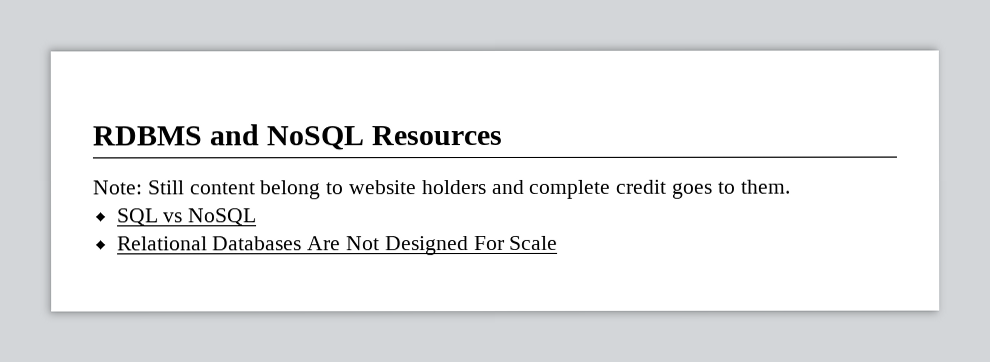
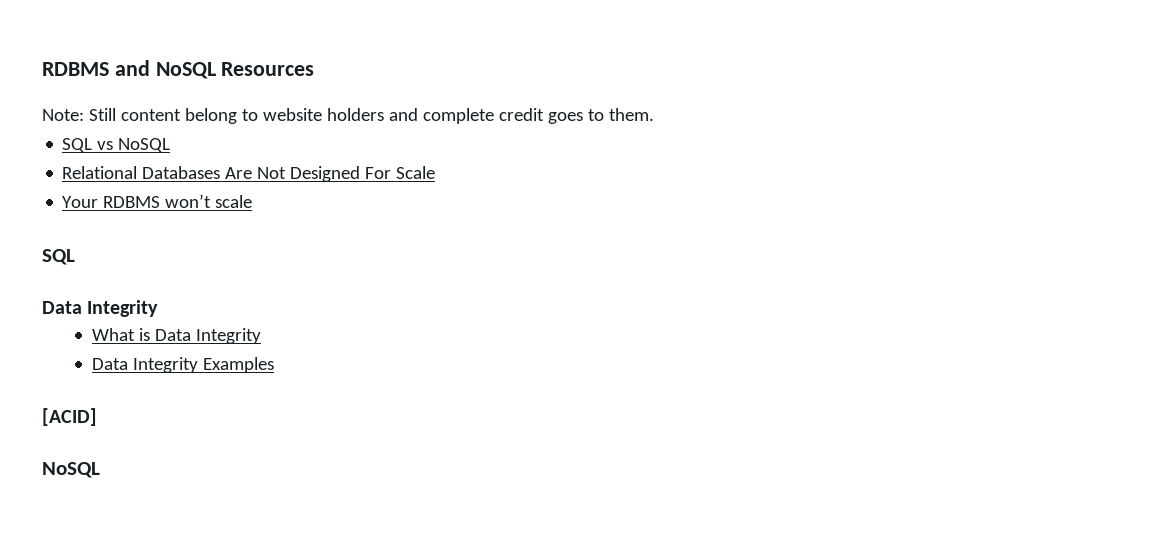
(559, 242) none -> [62,194,253,208] [42,249,75,265] [42,300,159,317] [91,328,261,344] [91,357,274,373] [42,408,97,426] [42,462,100,478] // Your RDBMS won’t scale // SQL // Data Integrity // What is Data Integrity // Data Integrity Examples // [ACID] // NoSQL

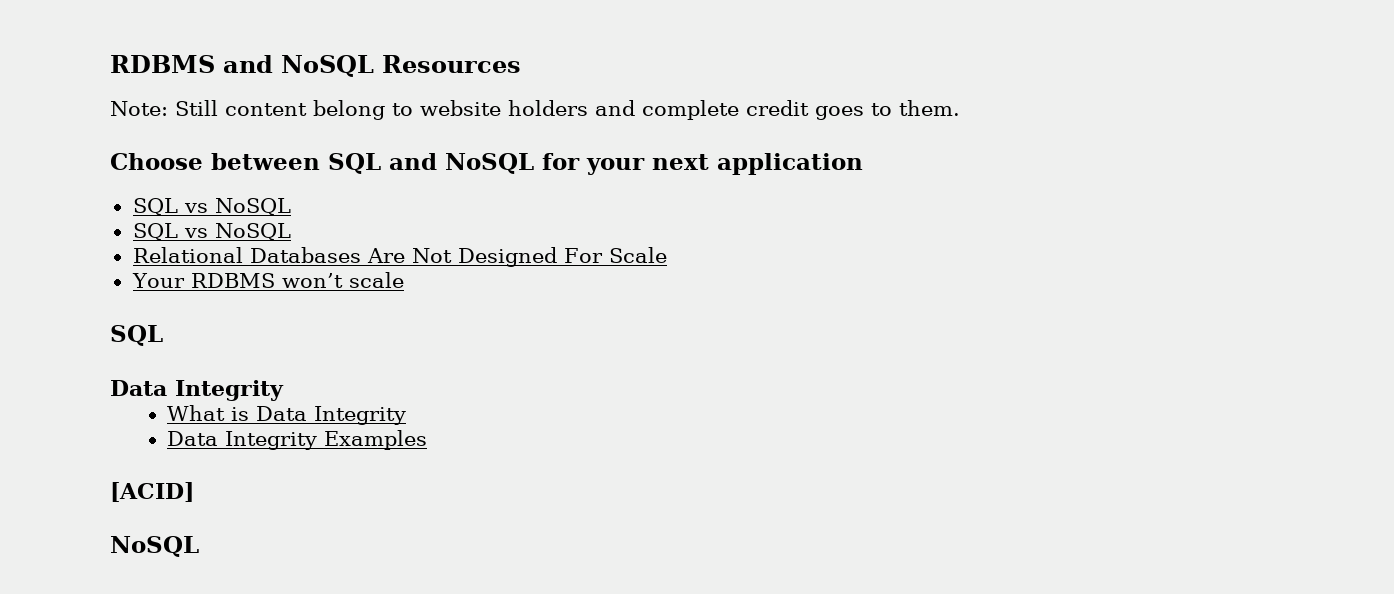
(654, 114) none -> [110,153,863,175] [132,198,291,216] // Choose between SQL and NoSQL for your next application // SQL vs NoSQL

